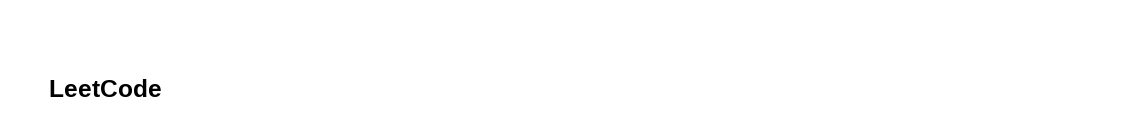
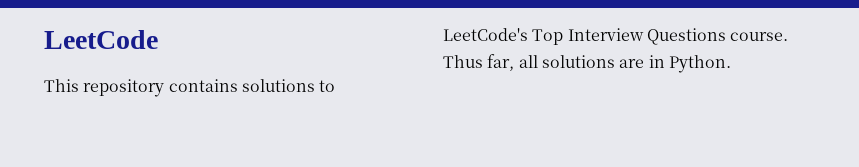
(162, 88) none -> [44,79,336,97] [443,28,789,45] [443,54,731,73] // This repository contains solutions to LeetCode's Top Interview Questions course. Thus far, all solutions are in Python.

